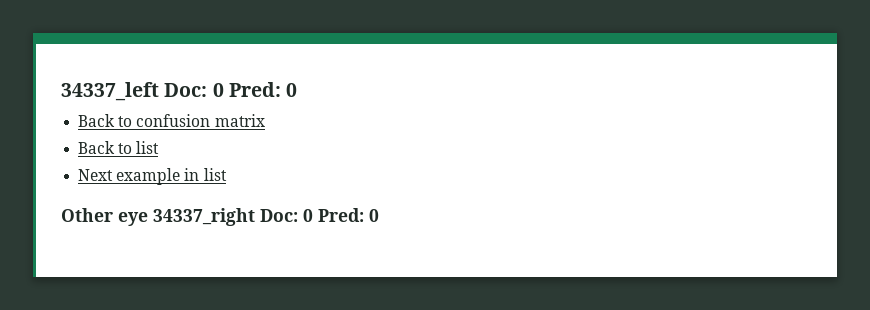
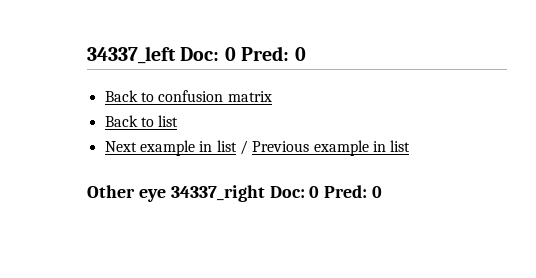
(227, 174) none -> [239,140,411,156] / Previous example in list

